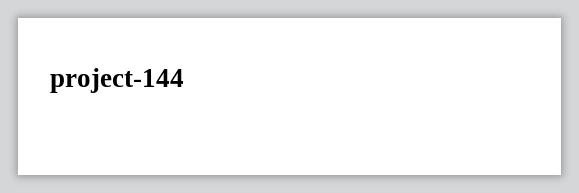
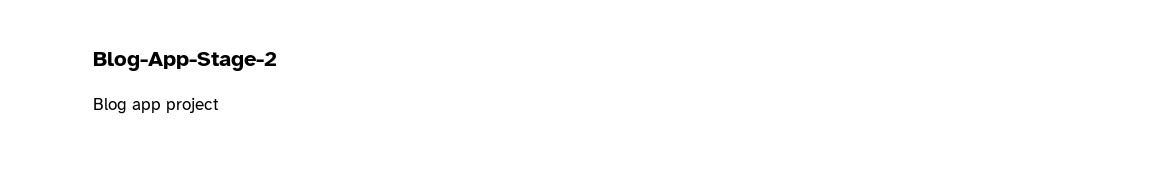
[50,68,184,93] project-144 -> [93,52,277,71] [93,97,219,114] Blog-App-Stage-2 // Blog app project

